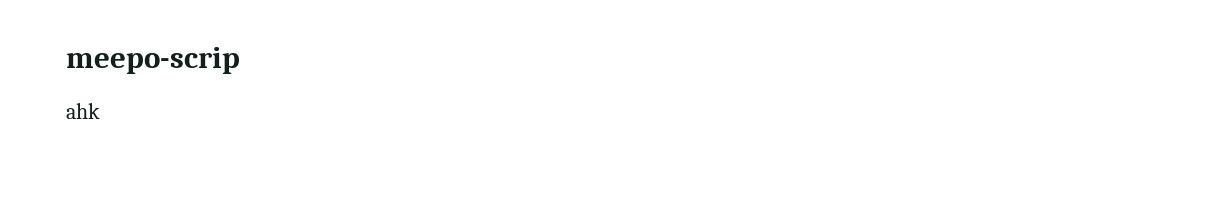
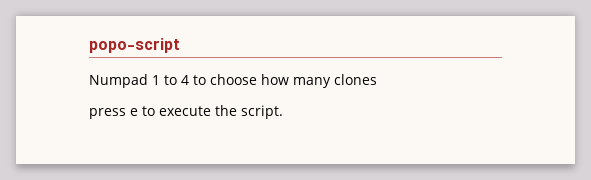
[66,47,240,74] [66,103,100,119] meepo-scrip // ahk -> [89,38,180,53] [89,74,377,88] [89,105,283,119] popo-script // Numpad 1 to 4 to choose how many clones // press e to execute the script.

